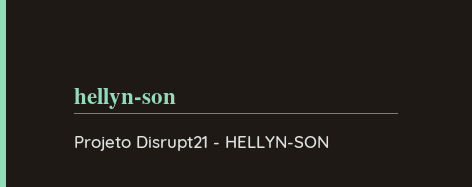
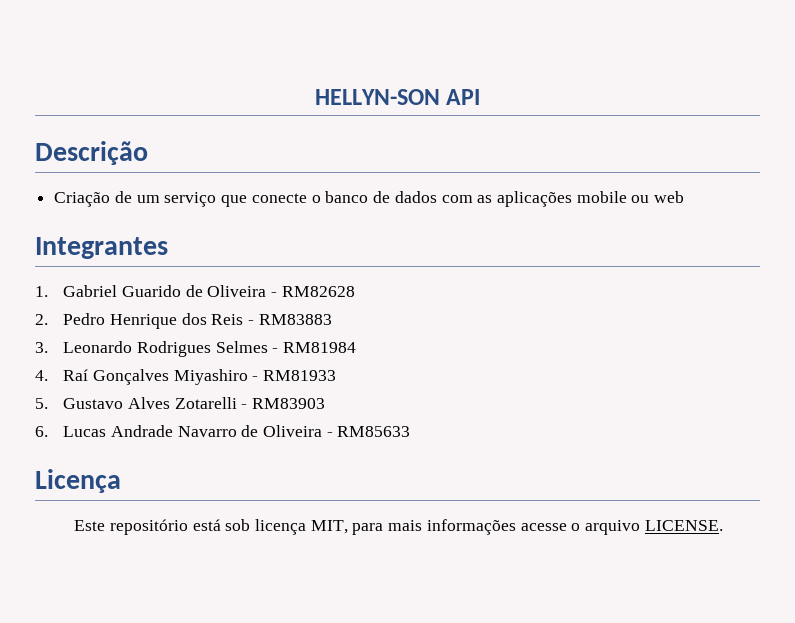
[74,88,176,109] [74,136,329,151] hellyn-son // Projeto Disrupt21 - HELLYN-SON -> [314,89,481,105] [35,141,148,165] [54,191,685,207] [35,237,168,259] [35,285,355,297] [35,313,332,329] [35,341,357,357] [35,369,337,385] [35,397,326,409] [35,425,411,437] [35,469,121,493] [74,519,723,535] HELLYN-SON API // Descrição // Criação de um serviço que conecte o banco de dados com as aplicações mobile ou web // Integrantes // 1. Gabriel Guarido de Oliveira - RM82628 // 2. Pedro Henrique dos Reis - RM83883 // 3. Leonardo Rodrigues Selmes - RM81984 // 4. Raí Gonçalves Miyashiro - RM81933 // 5. Gustavo Alves Zotarelli - RM83903 // 6. Lucas Andrade Navarro de Oliveira - RM85633 // Licença // Este repositório está sob licença MIT, para mais informações acesse o arquivo LICENSE.

